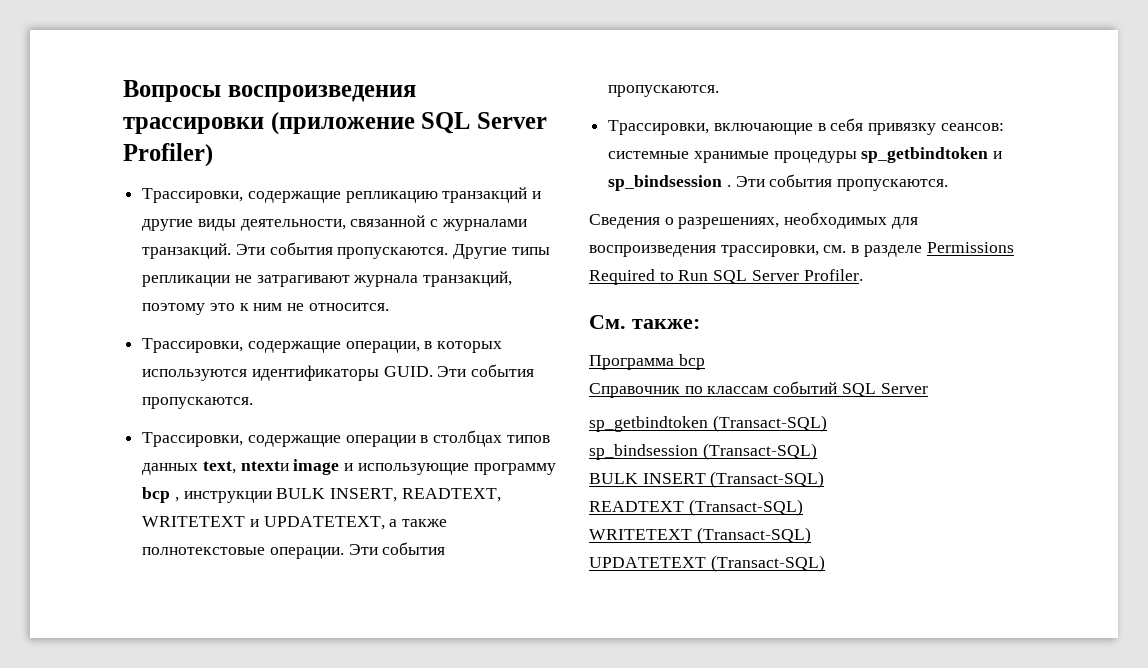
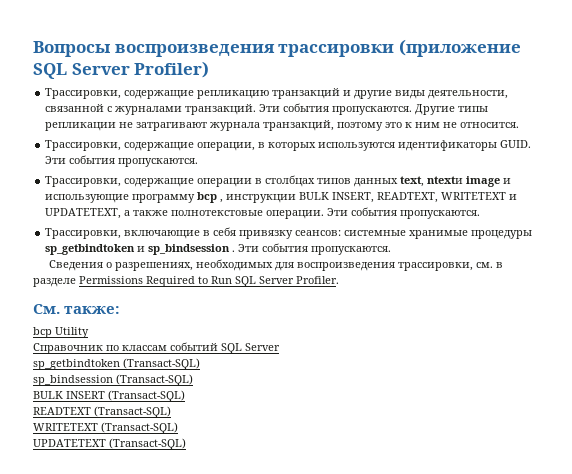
[589,354,705,370] Программа bcp -> [33,327,89,338] bcp Utility

